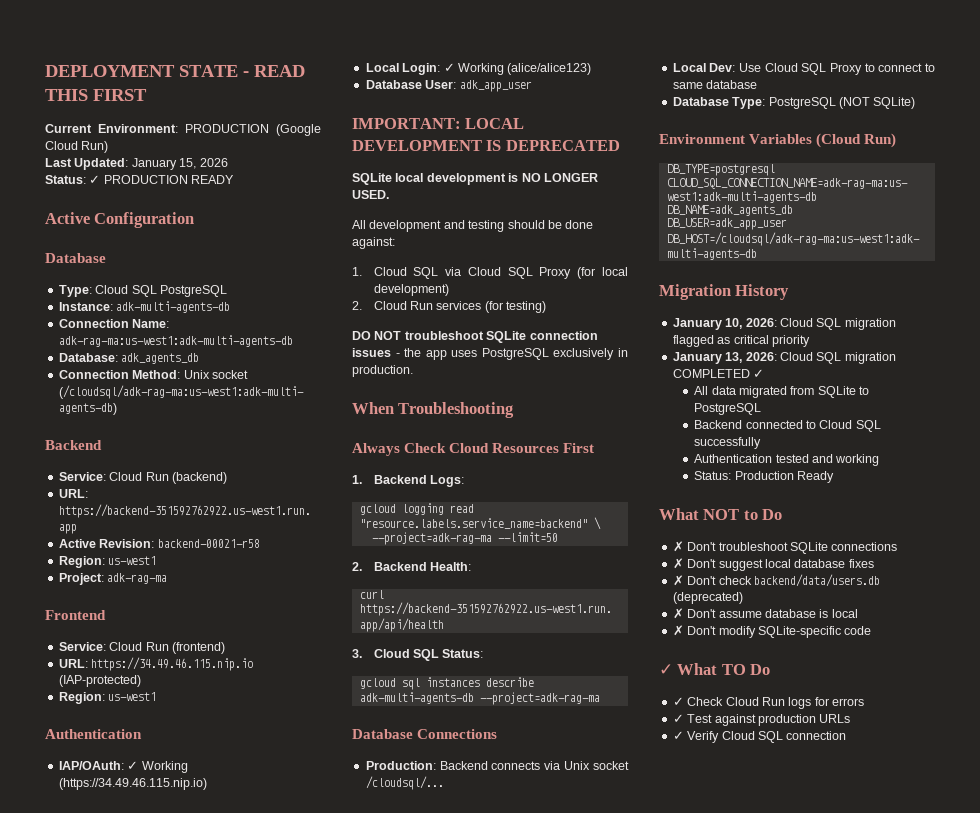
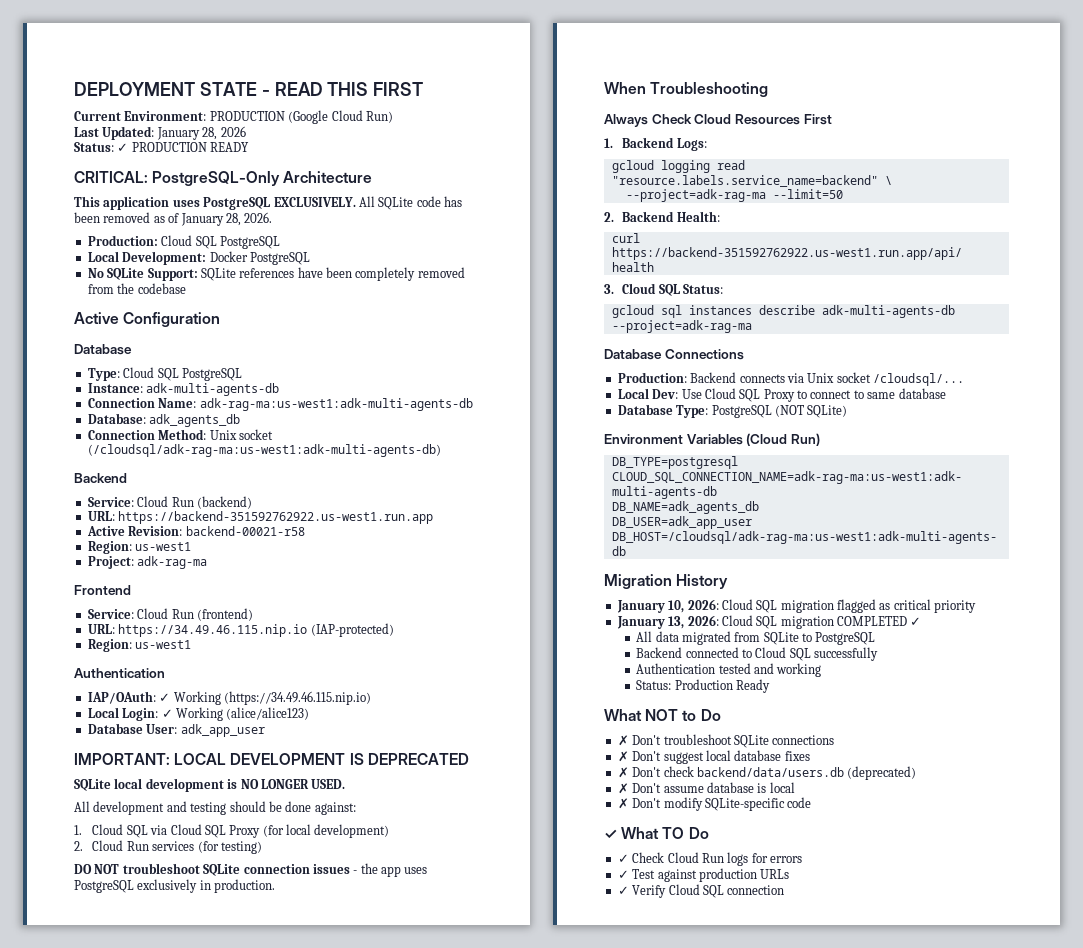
[179,158,197,169] 15, -> [202,127,218,140] 28,
(235, 179) none -> [74,171,373,186] [74,196,462,210] [74,212,273,226] [87,235,280,249] [87,251,310,265] [87,267,465,281] [87,283,186,294] // CRITICAL: PostgreSQL-Only Architecture // This application uses PostgreSQL EXCLUSIVELY. All SQLite code has been removed as of January 28, 2026. // Production: Cloud SQL PostgreSQL // Local Development: Docker PostgreSQL // No SQLite Support: SQLite references have been completely removed from the codebase

